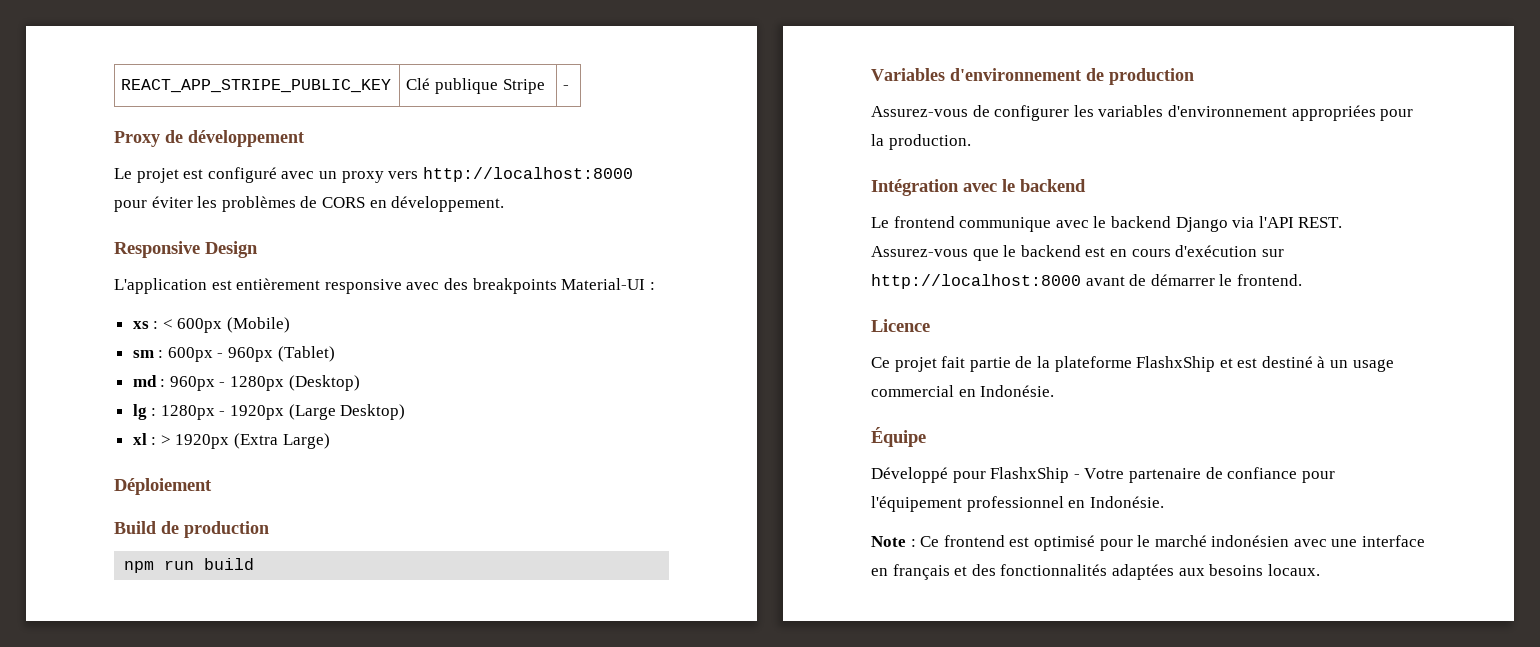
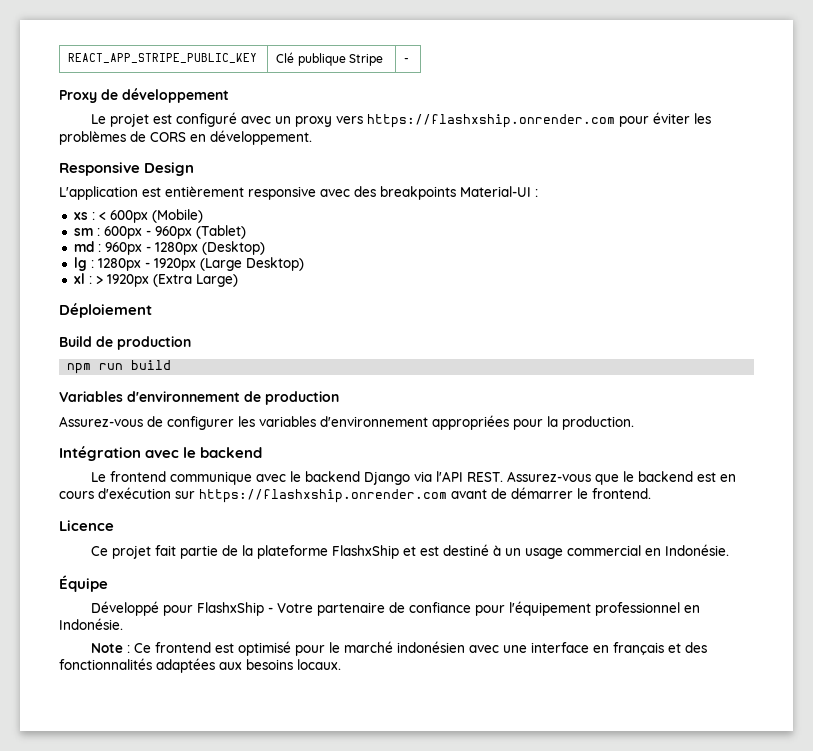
[422,167,633,182] http://localhost:8000 -> [367,114,616,128] https://flashxship.onrender.com
[871,274,1081,289] http://localhost:8000 -> [199,489,447,503] https://flashxship.onrender.com

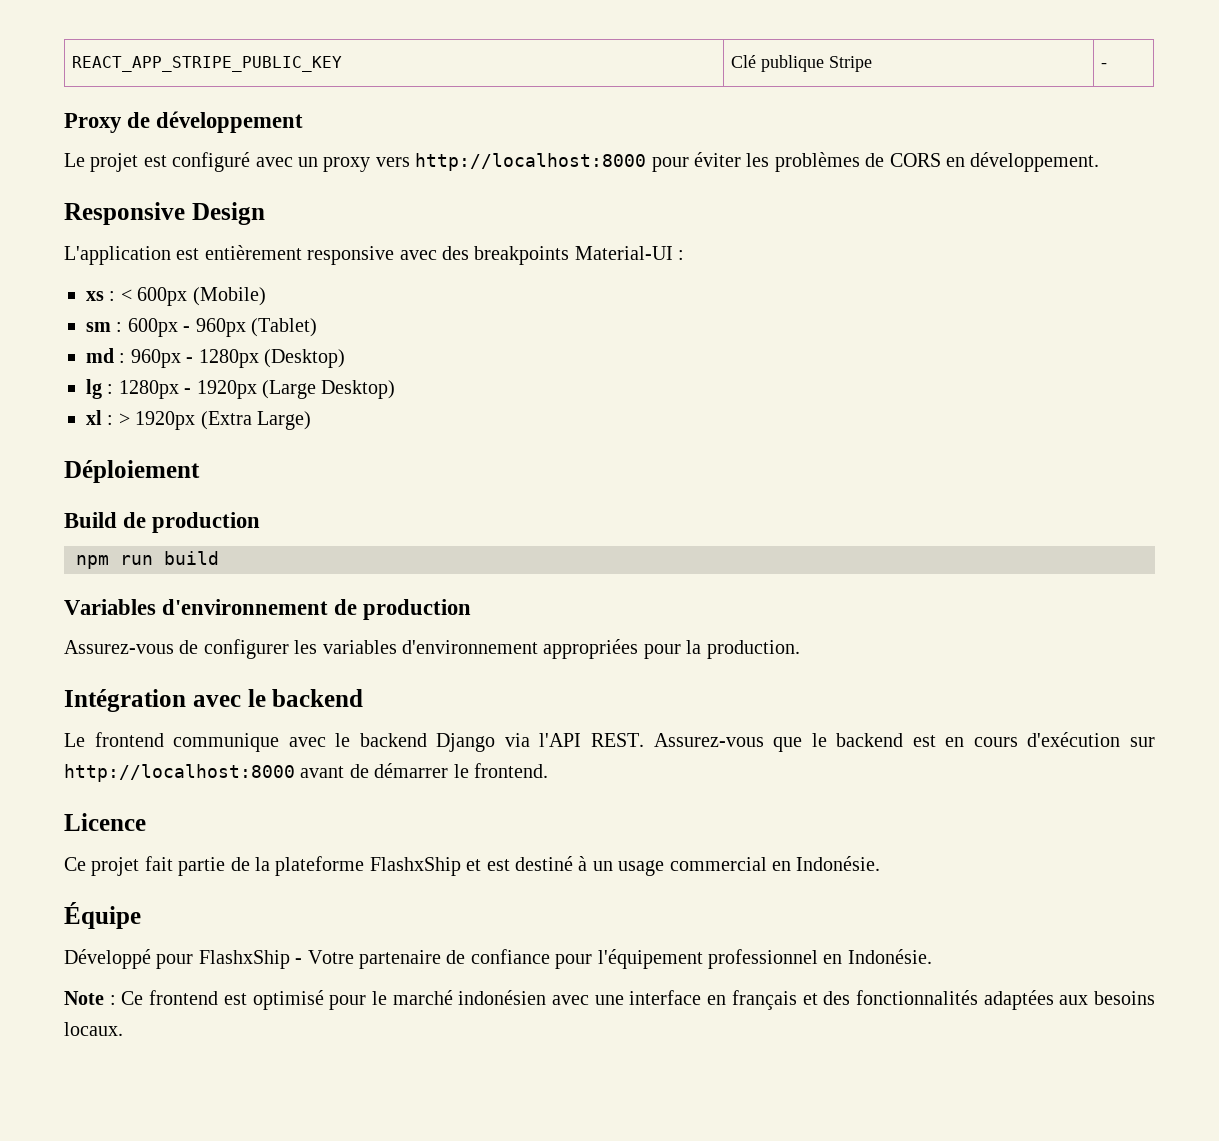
[367,114,616,128] https://flashxship.onrender.com -> [415,153,647,171] http://localhost:8000
[199,489,447,503] https://flashxship.onrender.com -> [64,764,295,782] http://localhost:8000

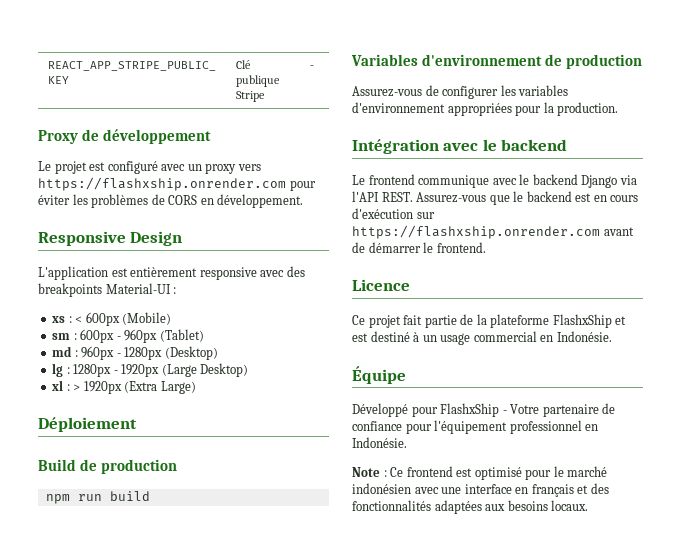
[415,153,647,171] http://localhost:8000 -> [38,177,286,191] https://flashxship.onrender.com
[64,764,295,782] http://localhost:8000 -> [352,225,600,239] https://flashxship.onrender.com

